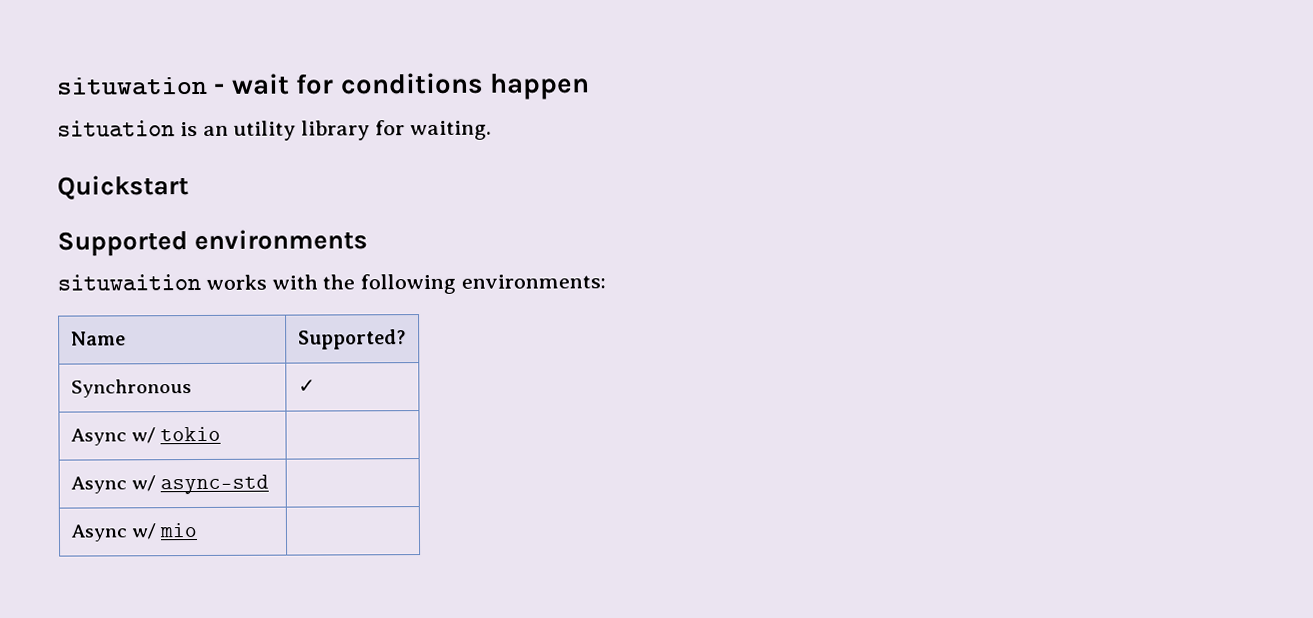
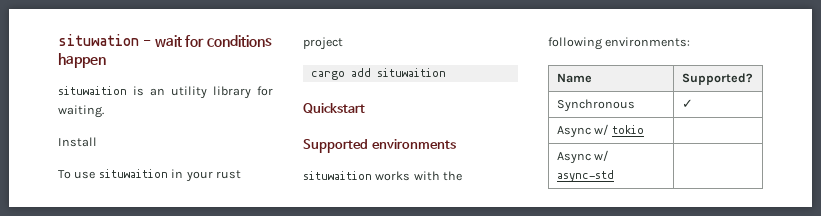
[57,120,175,137] situation -> [58,86,127,95] situwaition
(492, 130) none -> [58,137,97,147] [58,169,241,182] [303,37,343,50] [310,68,446,80] // Install // To use situwaition in your rust project // cargo add situwaition
[70,523,198,542] // Async w/ mio | -> (614, 176) none

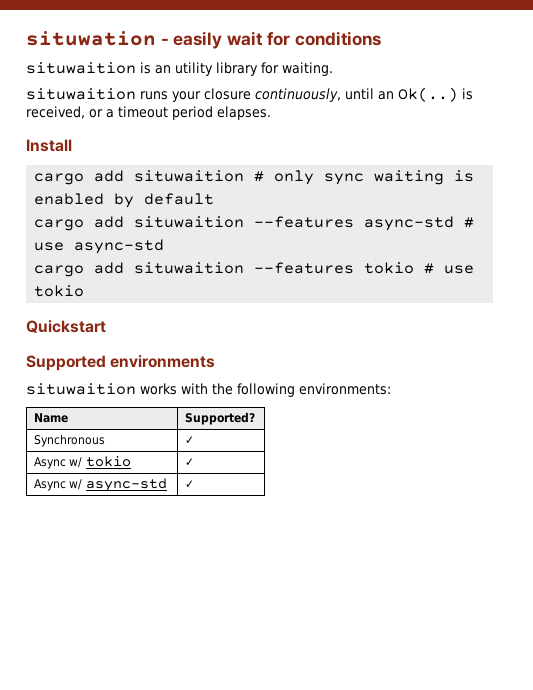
(151, 43) none -> [173,31,223,49] easily
[58,53,106,68] happen -> (381, 38) none
[58,137,97,147] [58,169,241,182] [303,37,343,50] [310,68,446,80] Install // To use situwaition in your rust project // cargo add situwaition -> [26,87,473,102] [26,106,271,120] [26,139,72,152] [34,170,475,185] [34,193,215,208] [34,216,475,231] [34,239,165,254] [34,262,475,277] [34,285,85,297] situwaition runs your closure continuously, until an Ok(..) is received, or a timeout period elapses. // Install // cargo add situwaition # only sync waiting is enabled by default // cargo add situwaition --features async-std # use async-std // cargo add situwaition --features tokio # use tokio
(644, 129) none -> [185,458,195,466] ✓
(614, 176) none -> [185,480,195,488] ✓

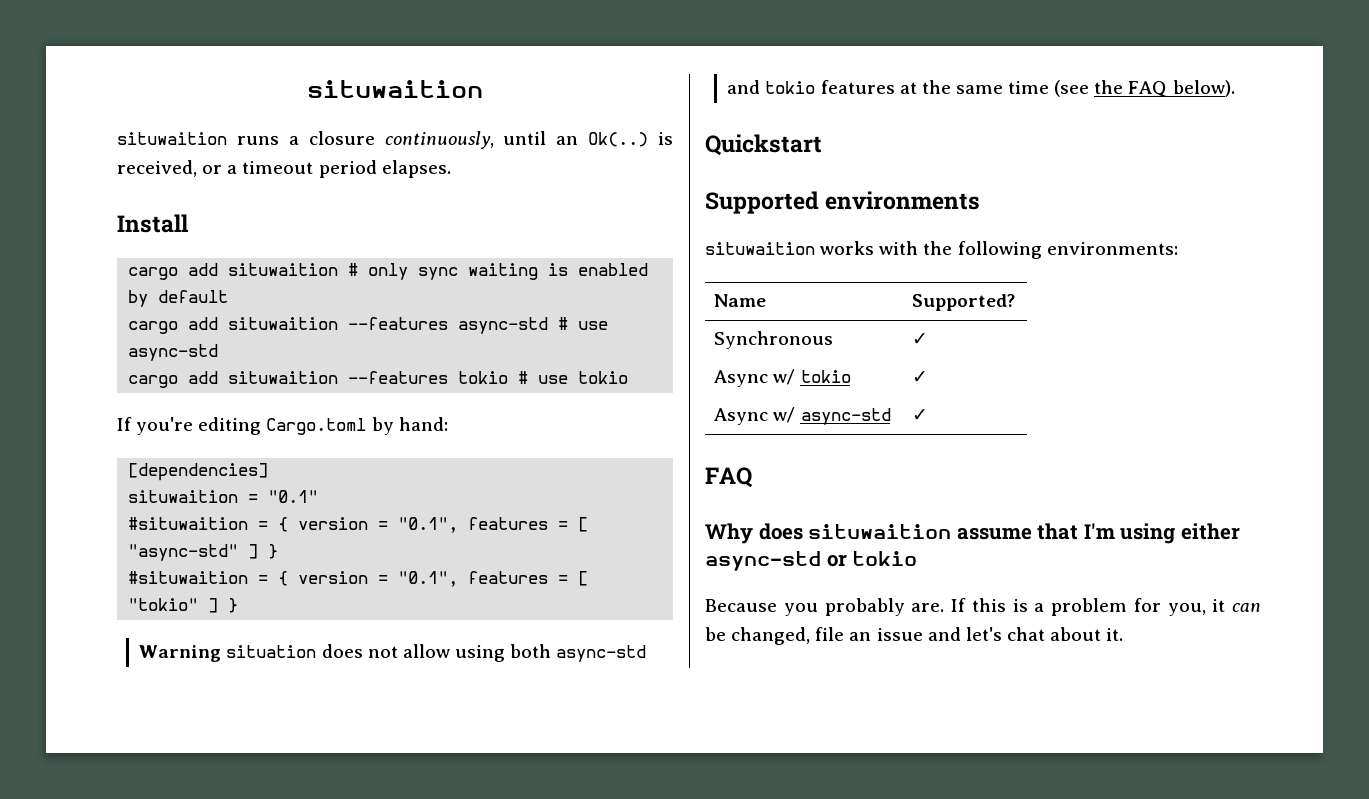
[26,31,381,49] [26,62,333,76] situwation - easily wait for conditions // situwaition is an utility library for waiting. -> [307,80,483,98] situwaition
[172,91,201,102] your -> [288,136,299,145] a
(85, 291) none -> [117,417,448,435] [128,463,269,481] [128,490,319,503] [128,517,589,533] [128,544,279,561] [128,571,589,587] [128,598,239,613] [139,644,647,662] [727,80,1235,97] // If you're editing Cargo.toml by hand: // [dependencies] // situwaition = "0.1" // #situwaition = { version = "0.1", features = [ "async-std" ] } // #situwaition = { version = "0.1", features = [ "tokio" ] } // Warning situation does not allow using both async-std and tokio features at the same time (see the FAQ below).
(195, 484) none -> [705,467,753,488] [705,523,1240,544] [705,551,918,571] [705,598,1261,616] [705,627,1124,645] // FAQ // Why does situwaition assume that I'm using either async-std or tokio // Because you probably are. If this is a problem for you, it can be changed, file an issue and let's chat about it.

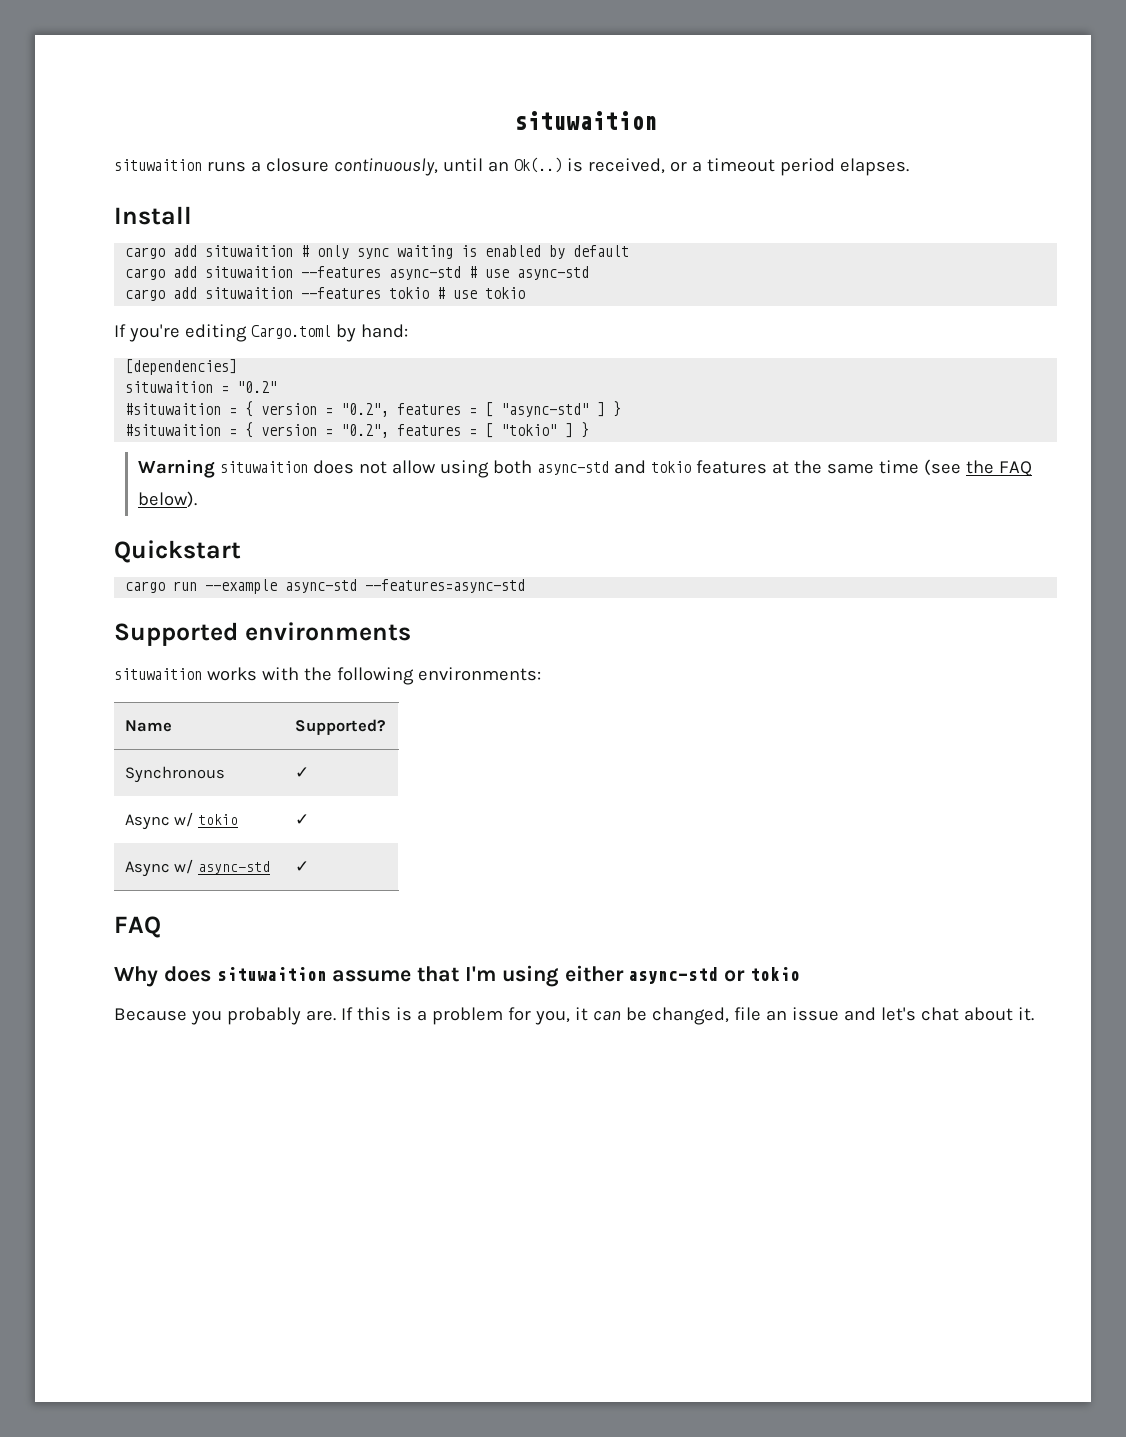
[268,490,319,503] [128,517,459,533] "0.1" // #situwaition = { version = "0.1", -> [237,381,278,393] [125,401,390,417] "0.2" // #situwaition = { version = "0.2",
[398,571,459,587] "0.1", -> [341,424,390,438] "0.2",
[226,645,317,658] situation -> [219,461,308,473] situwaition
(822, 145) none -> [125,579,526,594] // cargo run --example async-std --features=async-std

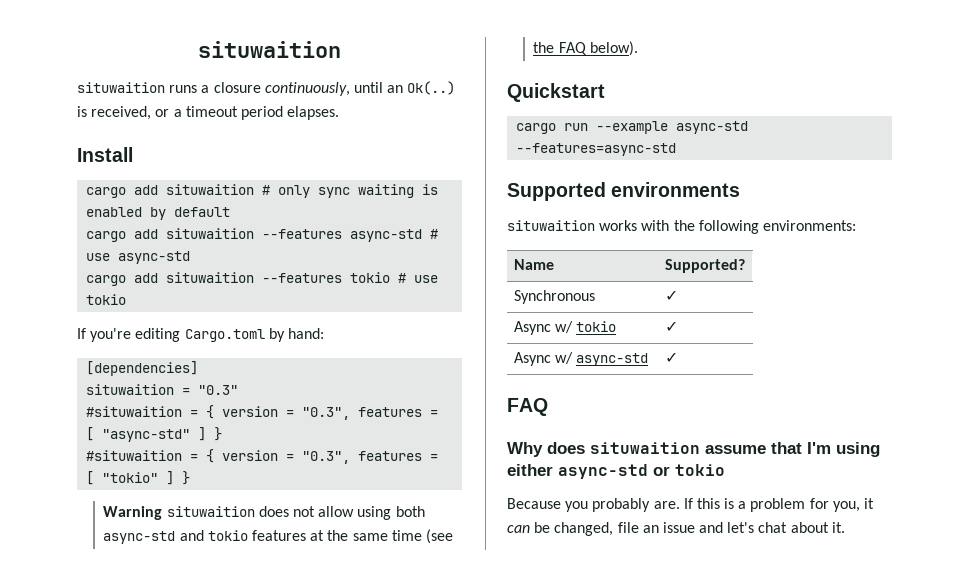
[237,381,278,393] [125,401,390,417] "0.2" // #situwaition = { version = "0.2", -> [198,385,239,395] [86,405,351,420] "0.3" // #situwaition = { version = "0.3",
[341,424,390,438] "0.2", -> [302,451,351,464] "0.3",

